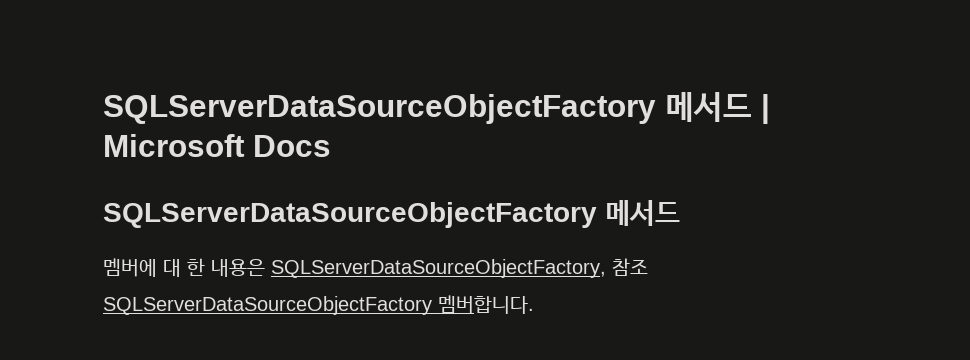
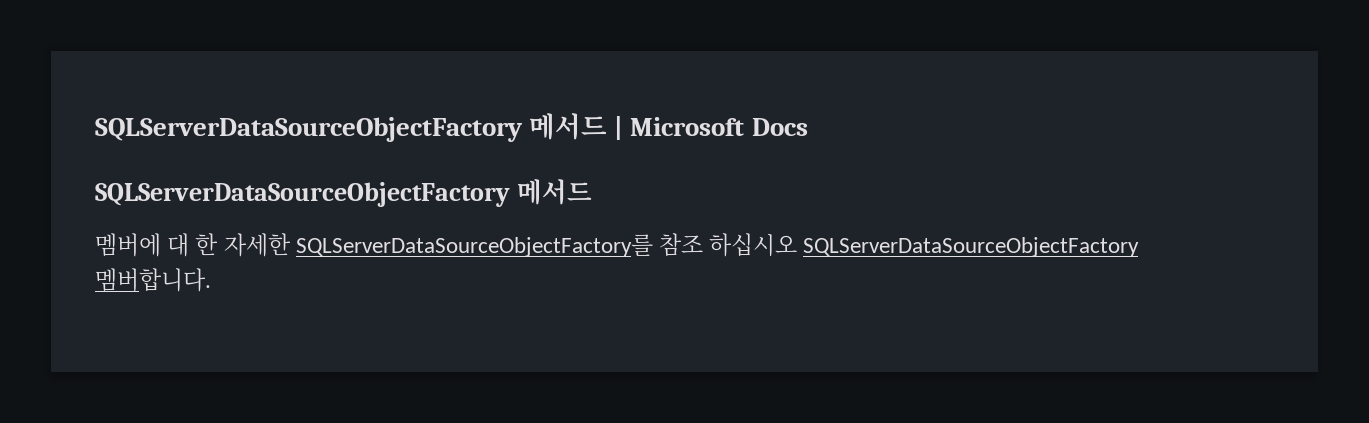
[211,258,648,278] 내용은 SQLServerDataSourceObjectFactory, 참조 -> [223,233,798,257] 자세한 SQLServerDataSourceObjectFactory를 참조 하십시오

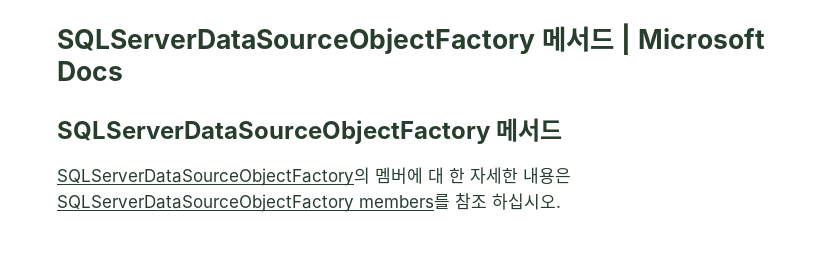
(592, 192) none -> [57,167,370,186] SQLServerDataSourceObjectFactory의
[295,233,1140,257] [95,268,211,292] SQLServerDataSourceObjectFactory를 참조 하십시오 SQLServerDataSourceObjectFactory 멤버합니다. -> [523,167,571,184] [57,193,561,212] 내용은 SQLServerDataSourceObjectFactory members를 참조 하십시오.

